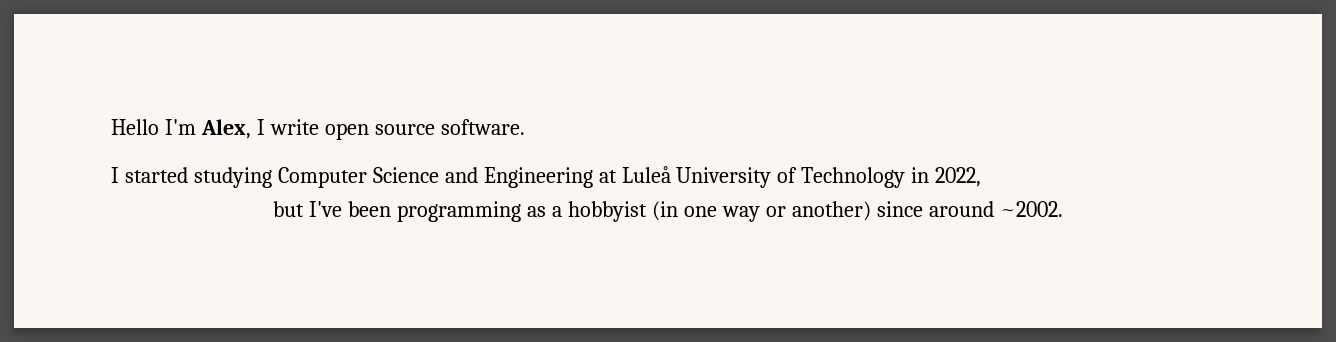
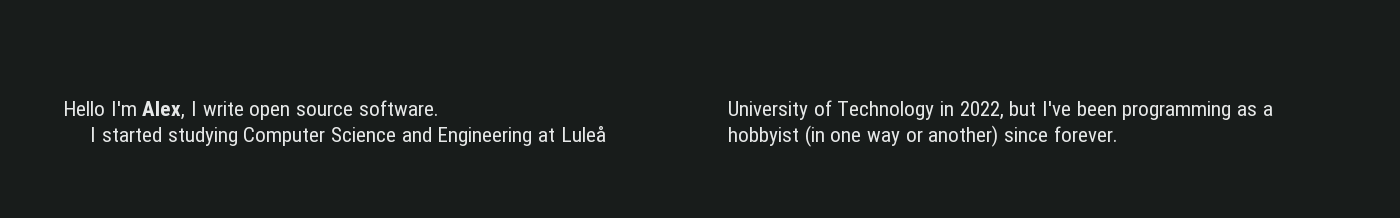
(982, 177) // -> (1004, 110) none
[928,201,1063,217] around ~2002. -> [1053,126,1118,142] forever.

